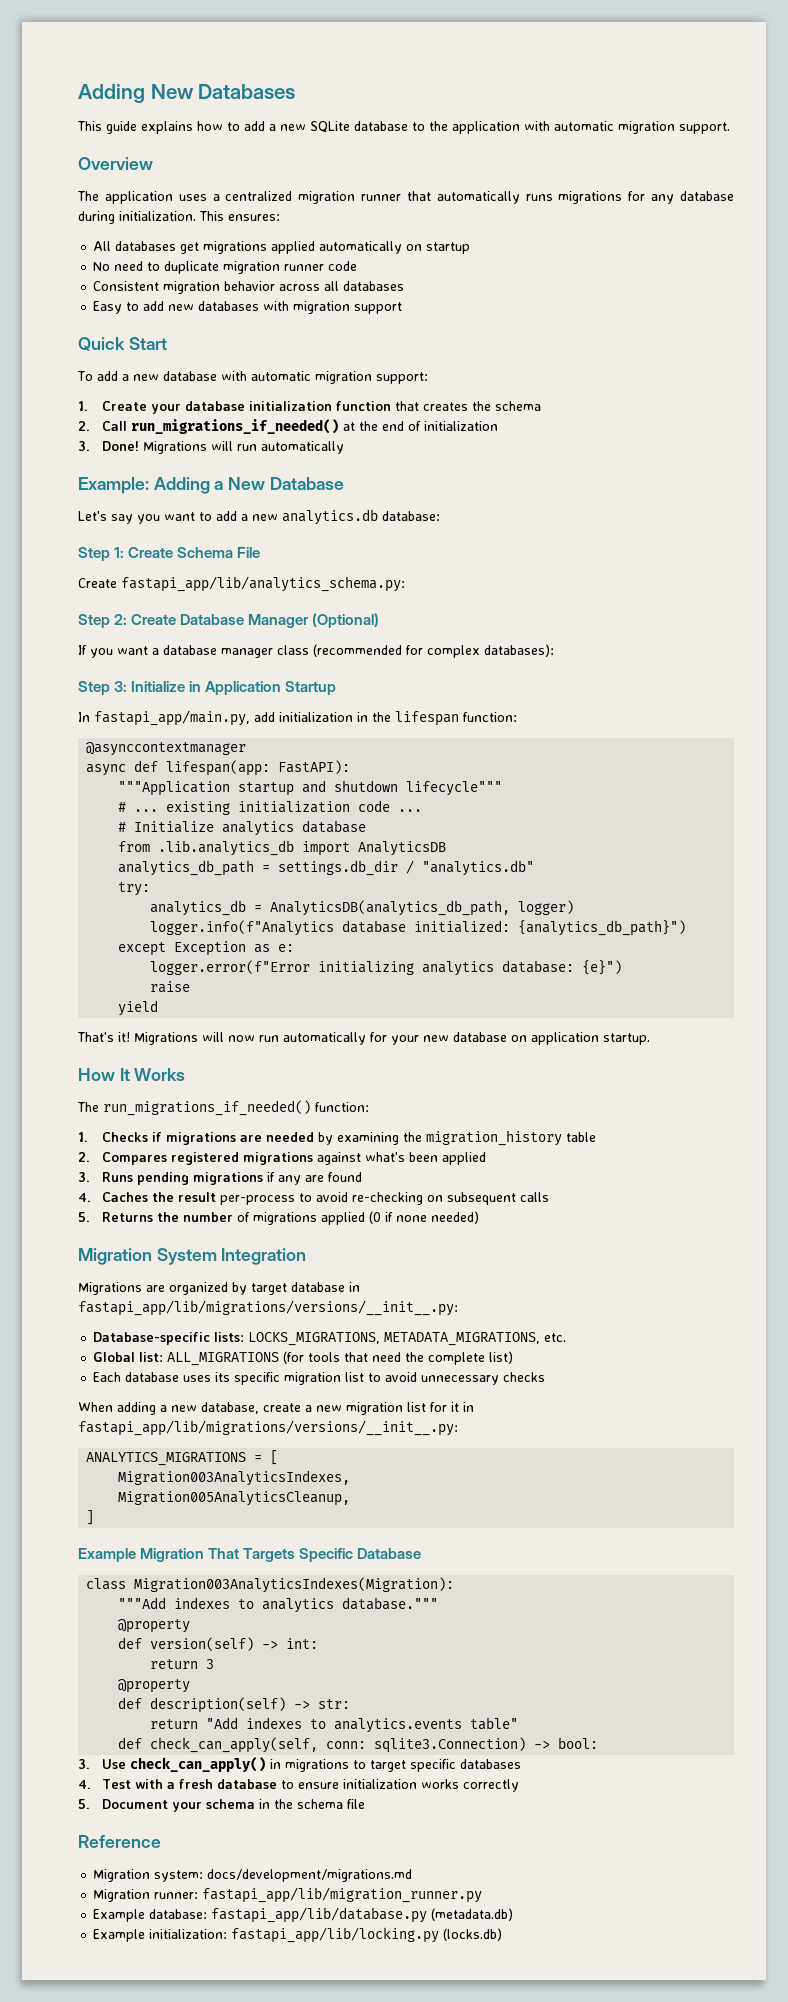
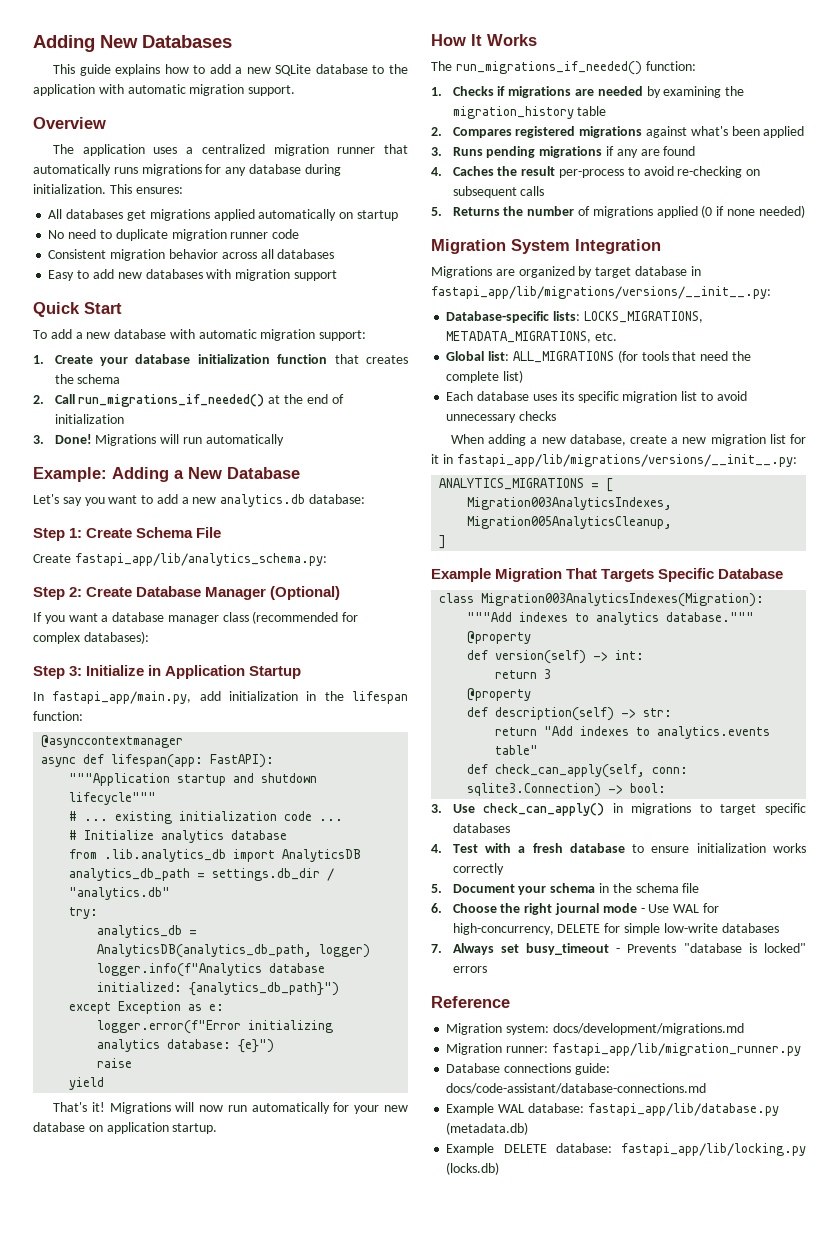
(366, 1804) none -> [431,903,719,915] [452,923,779,935] [431,943,806,955] [452,966,487,973] // 6. Choose the right journal mode - Use WAL for high-concurrency, DELETE for simple low-write databases // 7. Always set busy_timeout - Prevents "database is locked" errors
[93,1909,146,1922] // Example -> [446,1063,610,1075] [446,1083,707,1094] [446,1103,525,1115] // Database connections guide: docs/code-assistant/database-connections.md // Example WAL
[149,1929,228,1939] initialization: -> [503,1143,612,1153] DELETE database:

